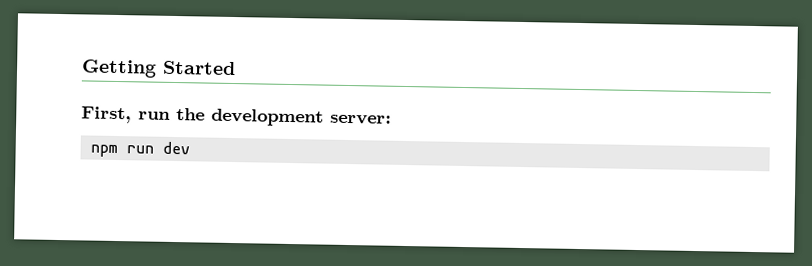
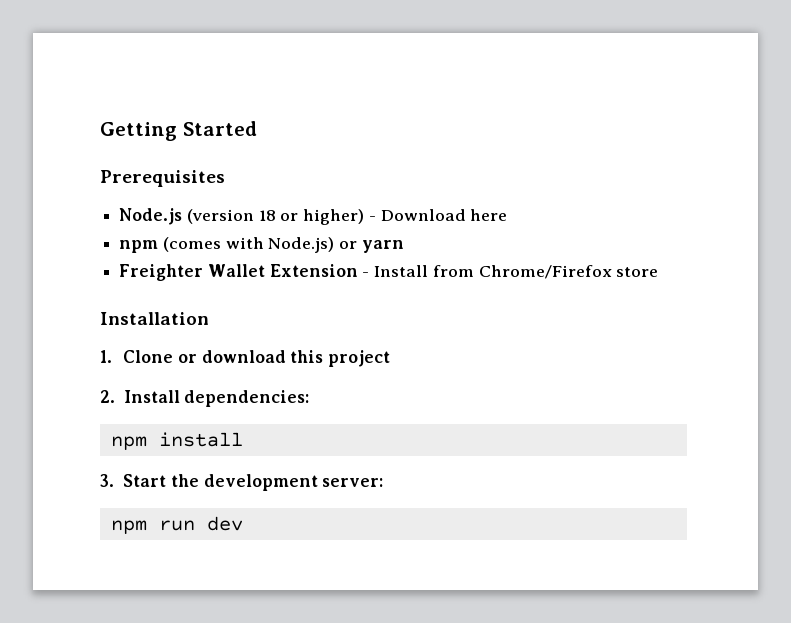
[81,106,171,124] First, run -> [100,170,225,187] [119,208,508,225] [119,237,404,253] [119,264,659,281] [100,312,209,325] [100,350,390,367] [100,390,310,407] [110,432,243,450] [100,474,167,487] Prerequisites // Node.js (version 18 or higher) - Download here // npm (comes with Node.js) or yarn // Freighter Wallet Extension - Install from Chrome/Firefox store // Installation // 1. Clone or download this project // 2. Install dependencies: // npm install // 3. Start

